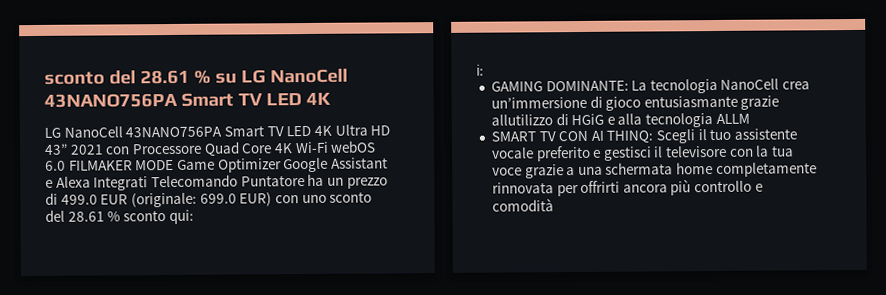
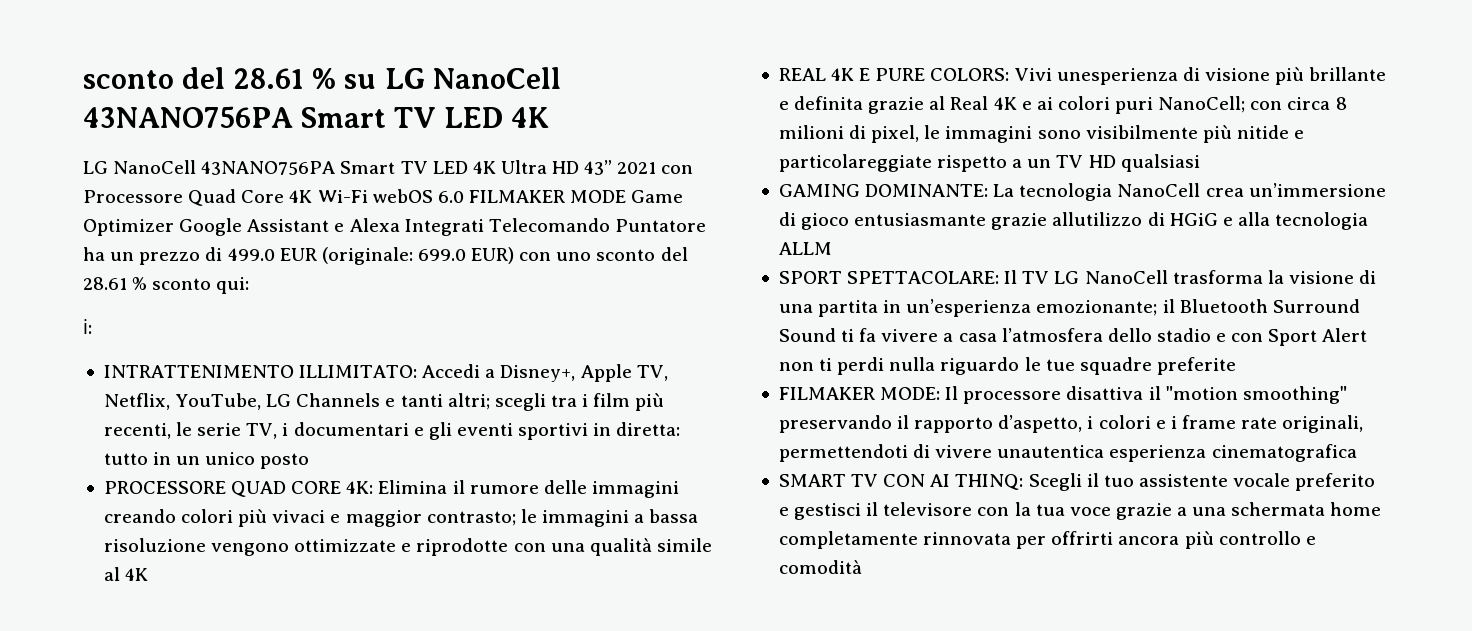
(484, 70) none -> [103,364,668,382] [103,393,665,411] [103,422,681,440] [103,452,310,469] [103,480,679,498] [103,509,699,527] [103,538,712,556] [103,567,149,581] [778,67,1387,85] [778,96,1347,114] [778,125,1305,143] [778,154,1200,172] // INTRATTENIMENTO ILLIMITATO: Accedi a Disney+, Apple TV, Netflix, YouTube, LG Channels e tanti altri; scegli tra i film più recenti, le serie TV, i documentari e gli eventi sportivi in diretta: tutto in un unico posto // PROCESSORE QUAD CORE 4K: Elimina il rumore delle immagini creando colori più vivaci e maggior contrasto; le immagini a bassa risoluzione vengono ottimizzate e riprodotte con una qualità simile al 4K // REAL 4K E PURE COLORS: Vivi unesperienza di visione più brillante e definita grazie al Real 4K e ai colori puri NanoCell; con circa 8 milioni di pixel, le immagini sono visibilmente più nitide e particolareggiate rispetto a un TV HD qualsiasi
(750, 118) none -> [778,270,1377,284] [778,299,1360,317] [778,328,1368,346] [778,357,1236,375] [778,386,1347,404] [778,415,1364,433] [778,444,1357,462] // SPORT SPETTACOLARE: Il TV LG NanoCell trasforma la visione di una partita in un’esperienza emozionante; il Bluetooth Surround Sound ti fa vivere a casa l’atmosfera dello stadio e con Sport Alert non ti perdi nulla riguardo le tue squadre preferite // FILMAKER MODE: Il processore disattiva il "motion smoothing" preservando il rapporto d’aspetto, i colori e i frame rate originali, permettendoti di vivere unautentica esperienza cinematografica

